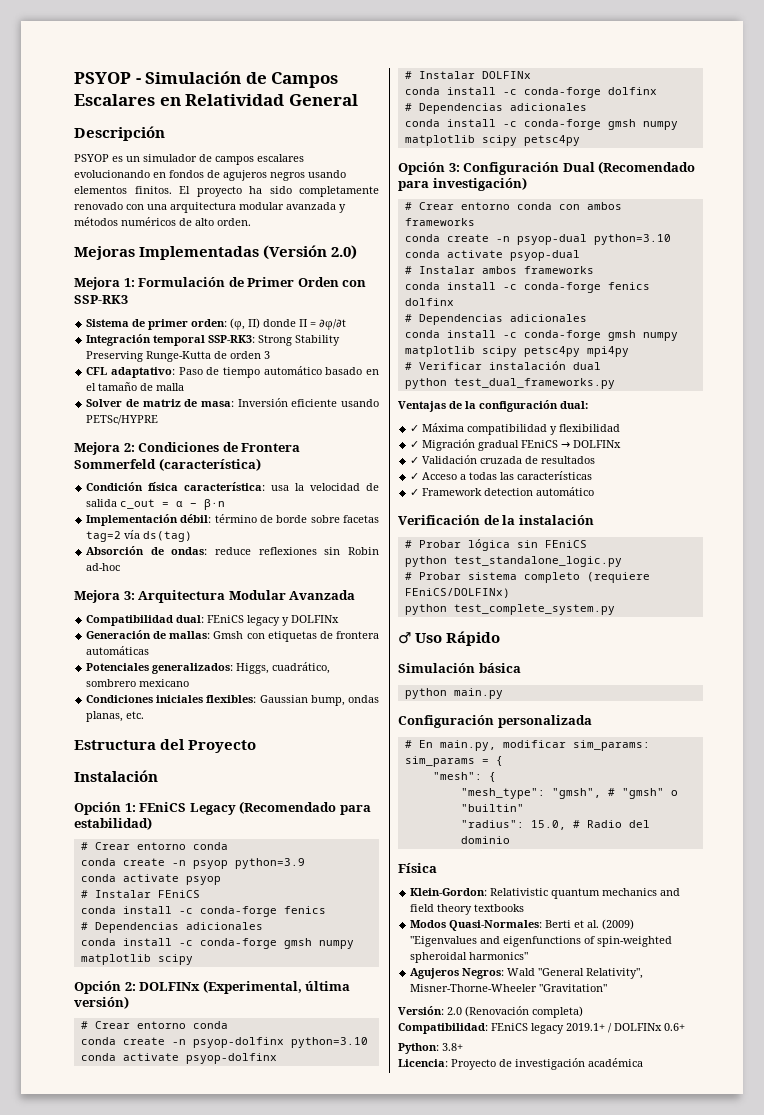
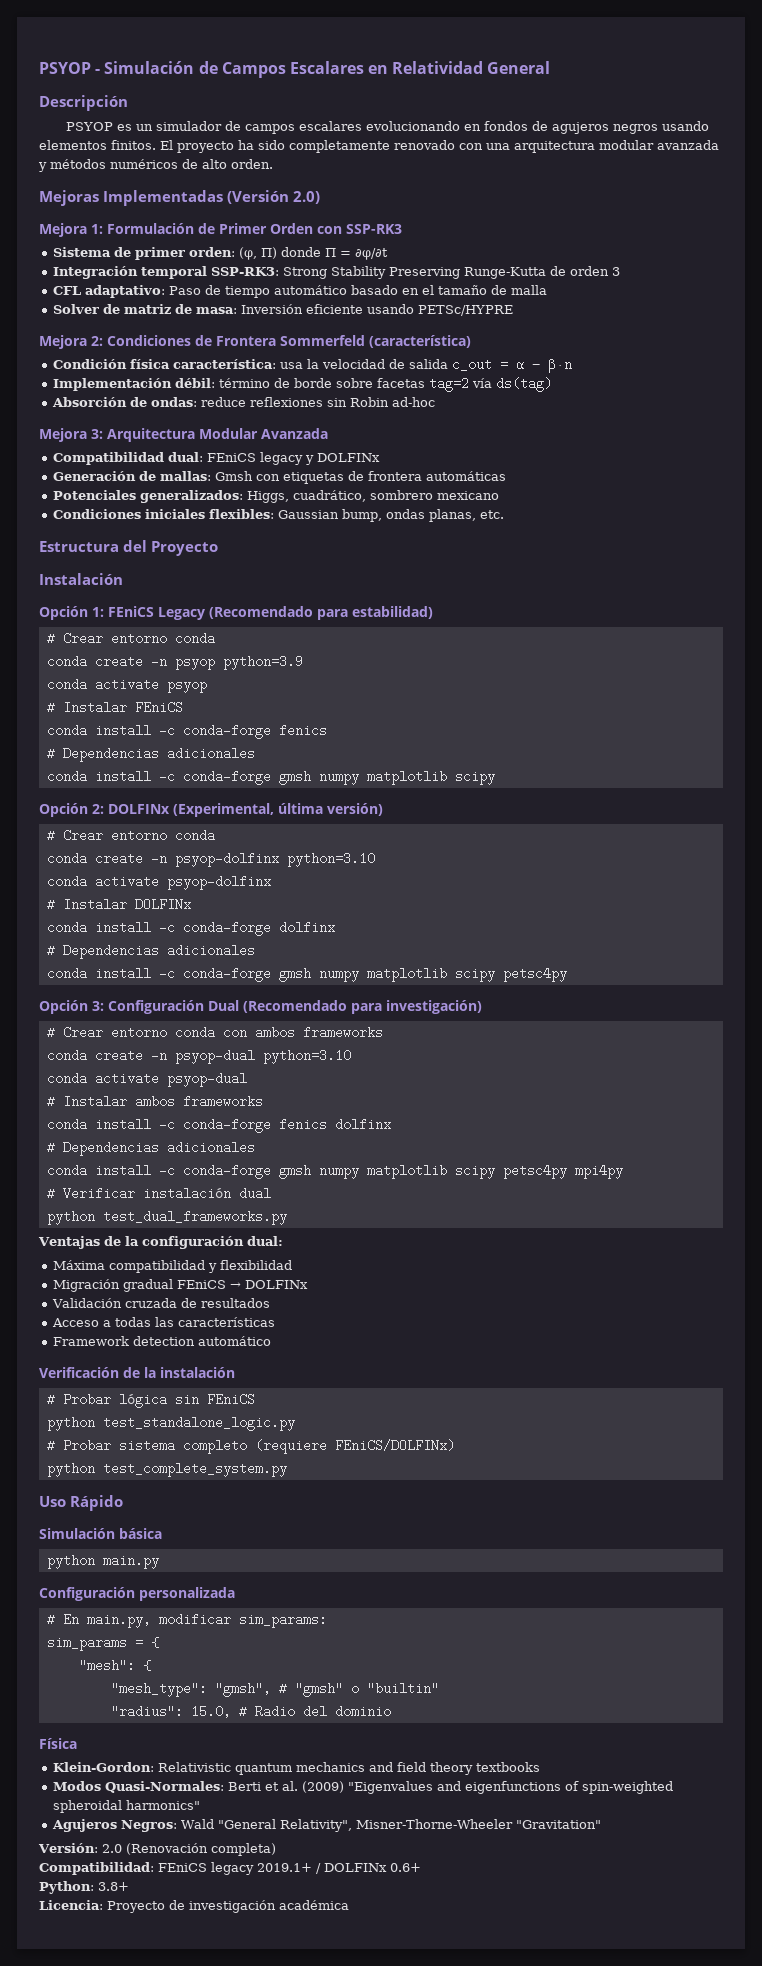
[410,425,420,432] ✓ -> (283, 1241) none
[410,441,420,448] ✓ -> (293, 1265) none
[410,457,420,464] ✓ -> (309, 1284) none
[410,473,420,480] ✓ -> (271, 1303) none
[410,489,420,496] ✓ -> (276, 1322) none
[398,632,411,644] ♂ -> (287, 1469) none

